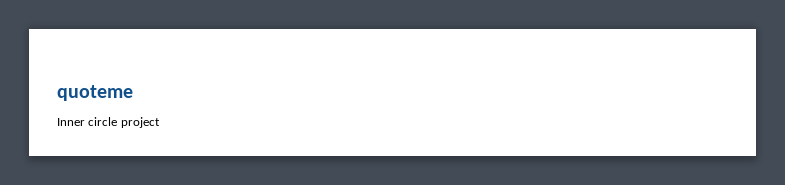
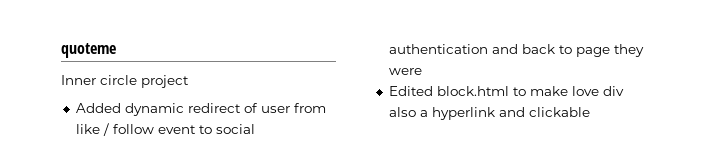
(160, 122) none -> [75,103,326,116] [75,123,255,136] [388,44,644,57] [388,68,422,75] [388,86,624,96] [388,107,590,120] // Added dynamic redirect of user from like / follow event to social authentication and back to page they were // Edited block.html to make love div also a hyperlink and clickable

